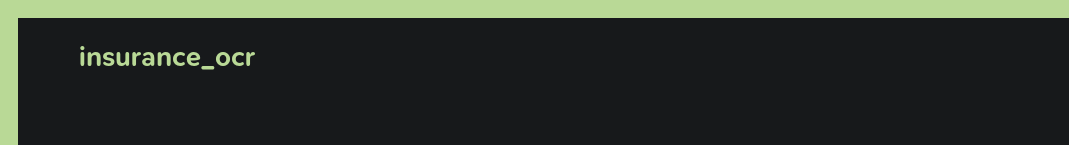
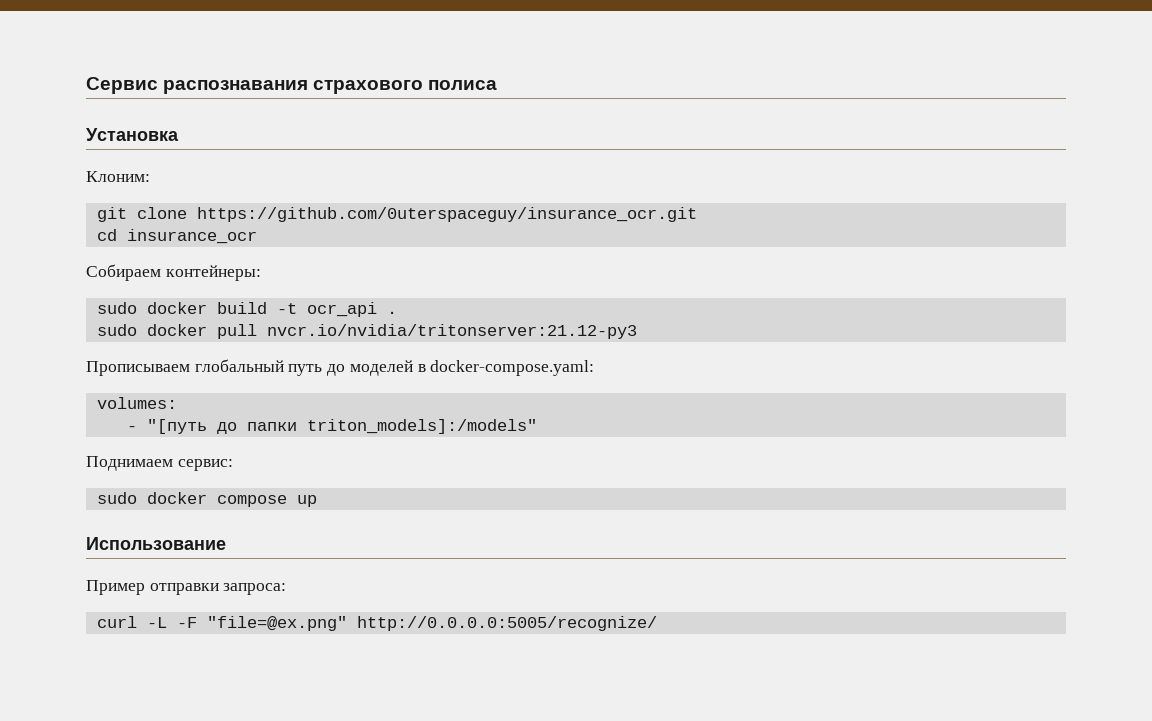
[79,46,256,70] insurance_ocr -> [86,77,498,94] [86,128,179,141] [86,171,150,182] [96,207,697,222] [96,229,257,244] [86,264,261,281] [96,302,397,317] [96,324,637,339] [86,359,595,376] [96,397,177,409] [126,419,537,434] [86,456,233,471] [96,492,317,507] [86,537,226,550] [86,580,287,595] [96,616,657,631] Сервис распознавания страхового полиса // Установка // Клоним: // git clone https://github.com/0uterspaceguy/insurance_ocr.git // cd insurance_ocr // Собираем контейнеры: // sudo docker build -t ocr_api . // sudo docker pull nvcr.io/nvidia/tritonserver:21.12-py3 // Прописываем глобальный путь до моделей в docker-compose.yaml: // volumes: // - "[путь до папки triton_models]:/models" // Поднимаем сервис: // sudo docker compose up // Использование // Пример отправки запроса: // curl -L -F "file=@ex.png" http://0.0.0.0:5005/recognize/

